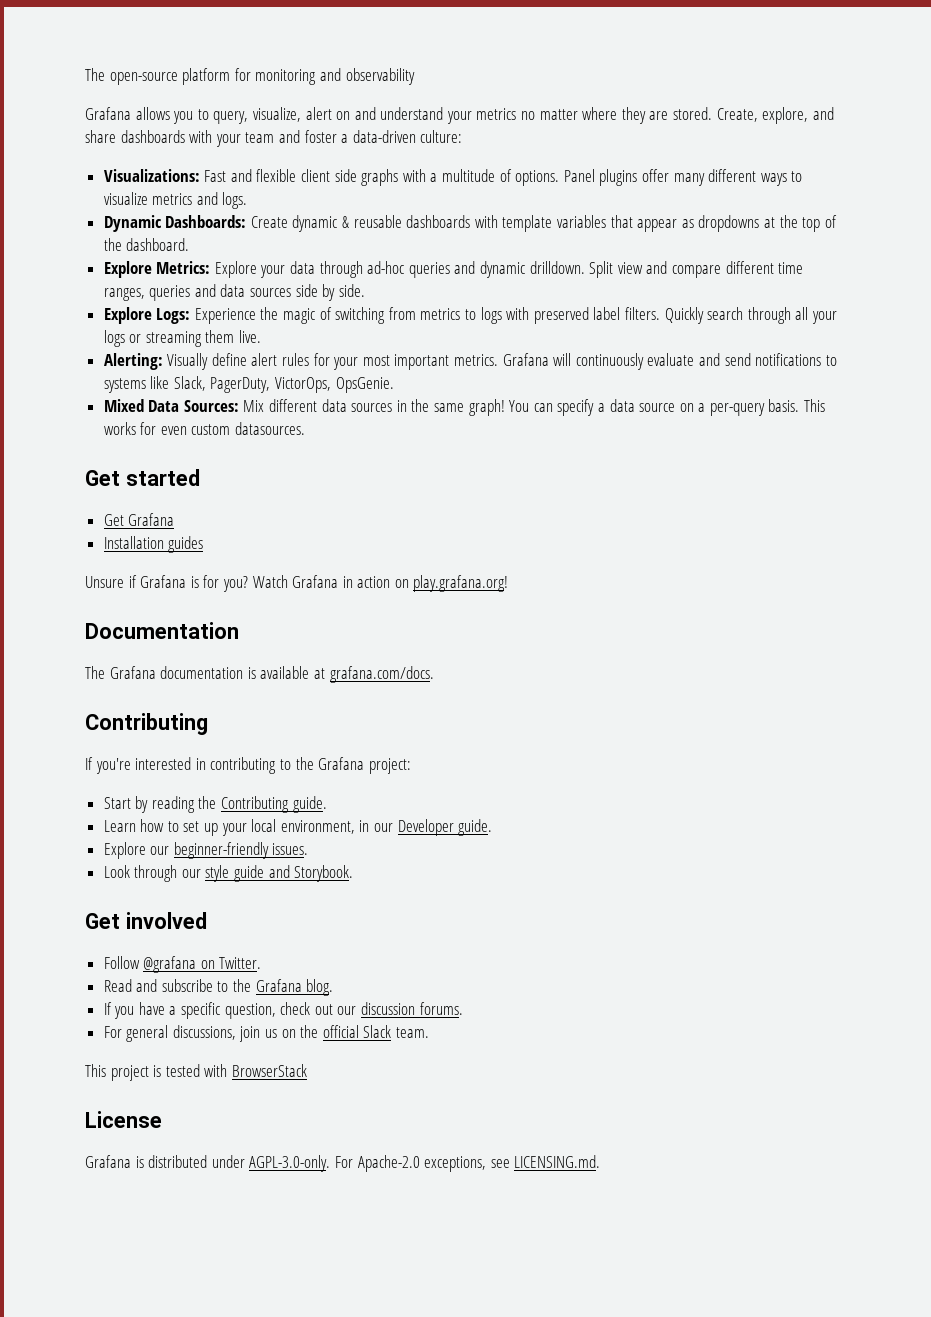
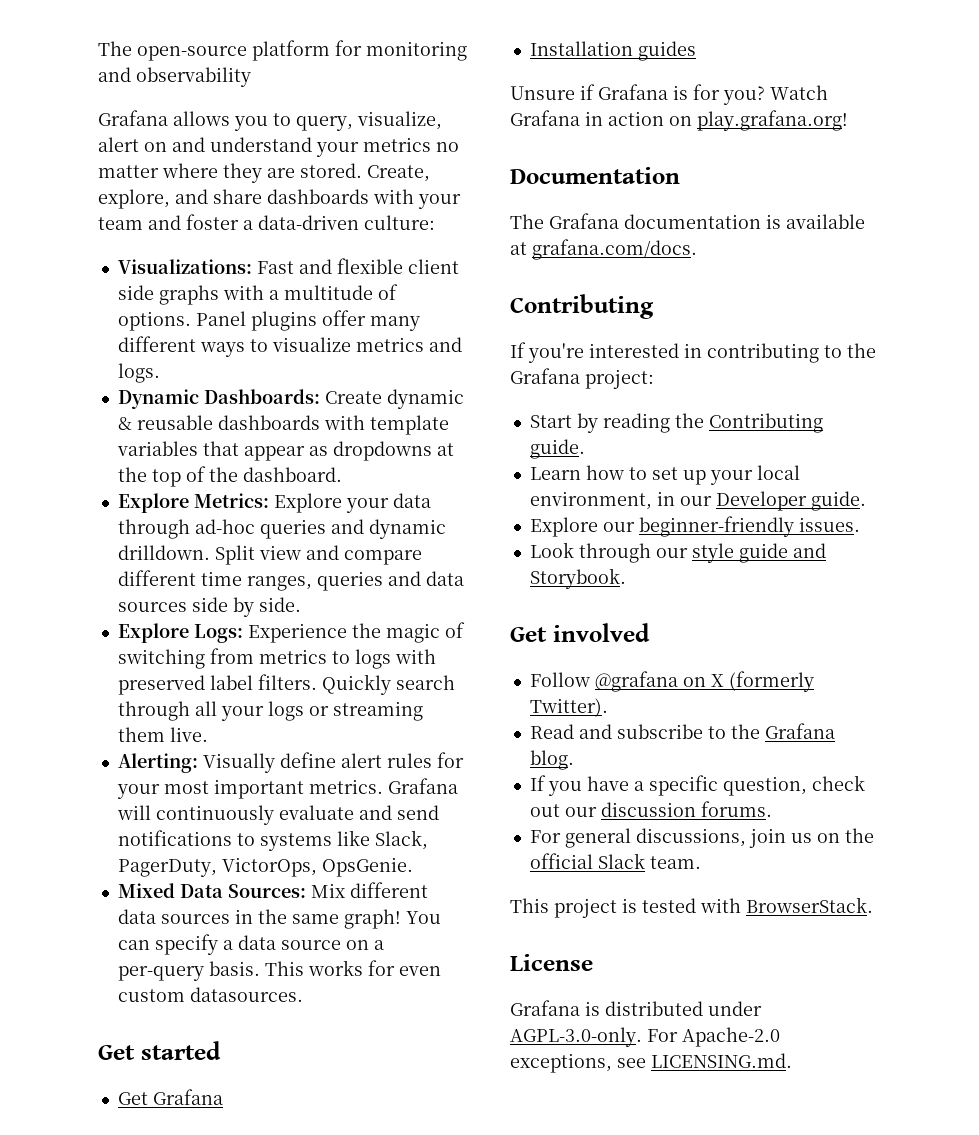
[219,957,262,969] Twitter. -> [710,671,814,692] [529,698,608,717] X (formerly Twitter).
[231,1064,307,1077] BrowserStack -> [746,897,873,913] BrowserStack.

